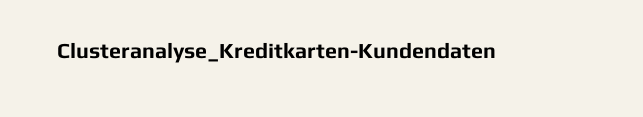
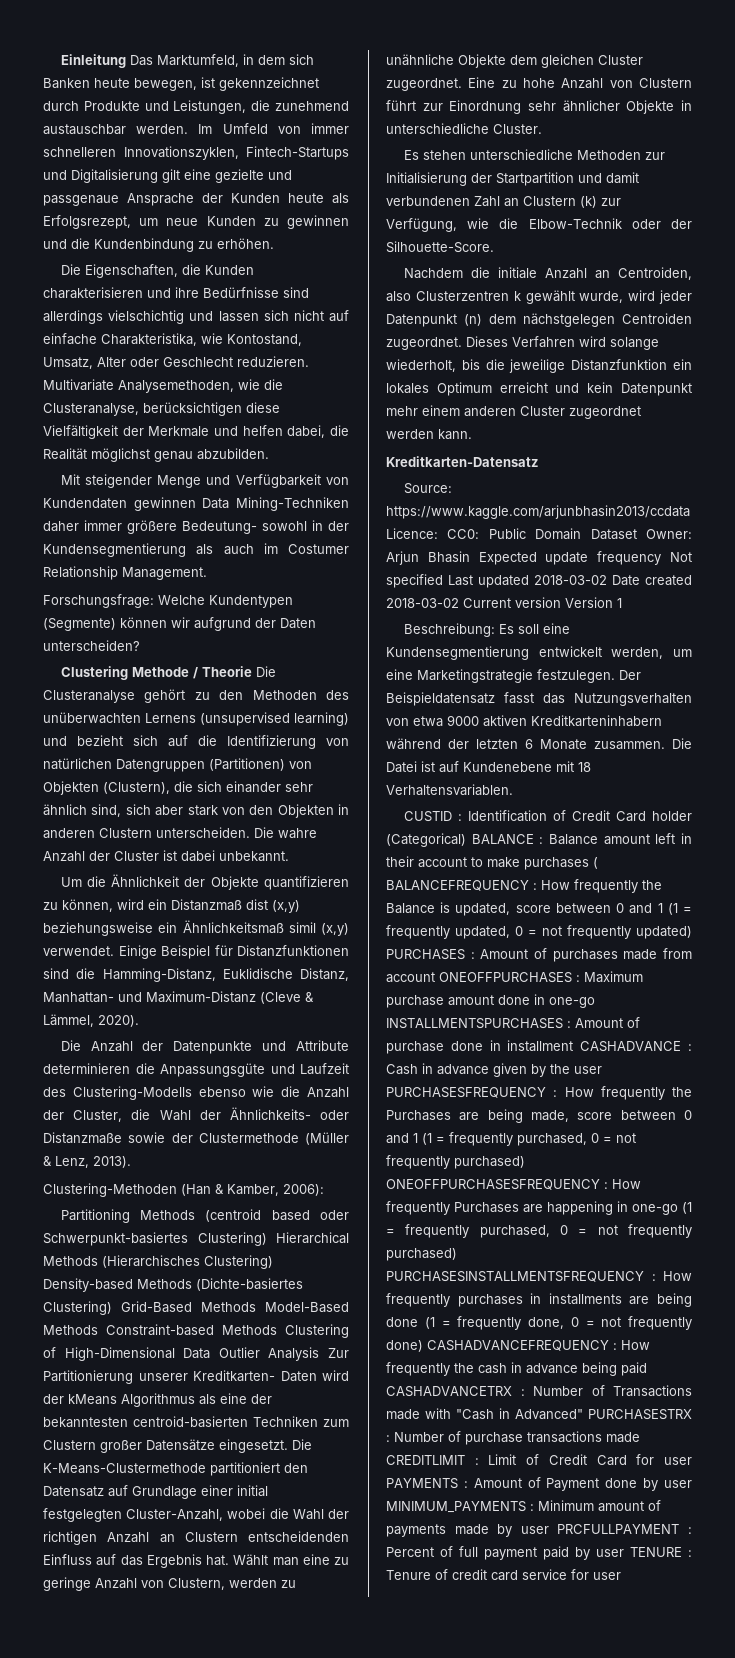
[57,42,496,63] Clusteranalyse_Kreditkarten-Kundendaten -> [60,54,314,68] [43,77,319,91] [43,100,349,114] [43,123,349,135] [43,146,349,160] [43,169,292,183] [43,193,349,206] [43,215,349,229] [43,238,274,252] [60,264,254,278] [43,287,309,299] [43,310,349,324] [43,333,302,346] [43,356,309,369] [43,379,283,393] [43,402,280,416] [43,425,349,439] [43,448,269,462] [60,474,349,488] [43,497,349,511] [43,520,349,534] [43,543,349,557] [43,566,207,580] [43,594,293,608] [43,617,316,631] [43,640,140,651] [60,666,276,680] [43,689,349,703] [43,712,349,726] [43,735,349,749] [43,758,312,772] [43,781,313,795] [43,804,349,818] [43,827,317,839] [43,850,289,862] [60,874,349,890] [43,899,300,913] [43,920,349,936] [43,945,349,959] [43,968,349,982] [43,991,314,1004] [43,1014,139,1027] [60,1040,349,1054] [43,1063,349,1077] [43,1086,350,1100] [43,1107,349,1122] [43,1132,349,1145] [43,1156,131,1168] [43,1183,324,1197] [60,1209,349,1223] [43,1232,349,1246] [43,1255,273,1269] [43,1278,303,1292] [43,1301,349,1315] [43,1324,349,1338] [43,1347,349,1361] [43,1370,349,1384] [43,1393,272,1407] [43,1416,349,1428] [43,1439,312,1453] [43,1462,308,1476] [43,1485,268,1499] [43,1508,349,1522] [43,1531,349,1545] [43,1554,349,1568] [43,1577,296,1591] [386,54,643,68] [386,77,692,91] [386,100,692,114] [386,123,542,134] [403,149,665,160] [386,172,639,186] [386,196,621,208] [386,218,692,232] [386,241,494,253] [403,267,692,280] [386,290,692,304] [386,313,692,327] [386,336,659,350] [386,359,692,373] [386,382,692,396] [386,405,641,419] [386,429,472,440] [386,456,538,467] [403,483,452,494] [386,505,690,519] [386,528,692,540] [386,551,692,565] [386,574,692,588] [386,597,622,608] [403,623,570,637] [386,646,692,660] [386,669,641,683] [386,692,692,706] [386,715,662,727] [386,738,692,750] [386,761,591,773] [386,784,513,796] [403,810,692,822] [386,833,692,847] [386,856,598,870] [386,879,662,893] [386,902,692,916] [386,925,692,939] [386,948,692,962] [386,971,643,983] [386,994,595,1008] [386,1017,640,1029] [386,1040,692,1054] [386,1063,602,1077] [386,1086,692,1100] [386,1109,692,1123] [386,1132,636,1146] [386,1155,525,1169] [386,1179,641,1190] [386,1201,692,1215] [386,1224,692,1238] [386,1248,457,1261] [386,1271,692,1282] [386,1293,692,1307] [386,1316,692,1330] [386,1340,650,1352] [386,1362,647,1376] [386,1385,692,1397] [386,1408,692,1420] [386,1431,640,1445] [386,1454,692,1466] [386,1477,692,1491] [386,1500,661,1513] [386,1524,692,1537] [386,1546,692,1560] [386,1569,621,1581] Einleitung Das Marktumfeld, in dem sich Banken heute bewegen, ist gekennzeichnet durch Produkte und Leistungen, die zunehmend austauschbar werden. Im Umfeld von immer schnelleren Innovationszyklen, Fintech-Startups und Digitalisierung gilt eine gezielte und passgenaue Ansprache der Kunden heute als Erfolgsrezept, um neue Kunden zu gewinnen und die Kundenbindung zu erhöhen. // Die Eigenschaften, die Kunden charakterisieren und ihre Bedürfnisse sind allerdings vielschichtig und lassen sich nicht auf einfache Charakteristika, wie Kontostand, Umsatz, Alter oder Geschlecht reduzieren. Multivariate Analysemethoden, wie die Clusteranalyse, berücksichtigen diese Vielfältigkeit der Merkmale und helfen dabei, die Realität möglichst genau abzubilden. // Mit steigender Menge und Verfügbarkeit von Kundendaten gewinnen Data Mining-Techniken daher immer größere Bedeutung- sowohl in der Kundensegmentierung als auch im Costumer Relationship Management. // Forschungsfrage: Welche Kundentypen (Segmente) können wir aufgrund der Daten unterscheiden? // Clustering Methode / Theorie Die Clusteranalyse gehört zu den Methoden des unüberwachten Lernens (unsupervised learning) und bezieht sich auf die Identifizierung von natürlichen Datengruppen (Partitionen) von Objekten (Clustern), die sich einander sehr ähnlich sind, sich aber stark von den Objekten in anderen Clustern unterscheiden. Die wahre Anzahl der Cluster ist dabei unbekannt. // Um die Ähnlichkeit der Objekte quantifizieren zu können, wird ein Distanzmaß dist (x,y) beziehungsweise ein Ähnlichkeitsmaß simil (x,y) verwendet. Einige Beispiel für Distanzfunktionen sind die Hamming-Distanz, Euklidische Distanz, Manhattan- und Maximum-Distanz (Cleve & Lämmel, 2020). // Die Anzahl der Datenpunkte und Attribute determinieren die Anpassungsgüte und Laufzeit des Clustering-Modells ebenso wie die Anzahl der Cluster, die Wahl der Ähnlichkeits- oder Distanzmaße sowie der Clustermethode (Müller & Lenz, 2013). // Clustering-Methoden (Han & Kamber, 2006): // Partitioning Methods (centroid based oder Schwerpunkt-basiertes Clustering) Hierarchical Methods (Hierarchisches Clustering) Density-based Methods (Dichte-basiertes Clustering) Grid-Based Methods Model-Based Methods Constraint-based Methods Clustering of High-Dimensional Data Outlier Analysis Zur Partitionierung unserer Kreditkarten- Daten wird der kMeans Algorithmus als eine der bekanntesten centroid-basierten Techniken zum Clustern großer Datensätze eingesetzt. Die K-Means-Clustermethode partitioniert den Datensatz auf Grundlage einer initial festgelegten Cluster-Anzahl, wobei die Wahl der richtigen Anzahl an Clustern entscheidenden Einfluss auf das Ergebnis hat. Wählt man eine zu geringe Anzahl von Clustern, werden zu unähnliche Objekte dem gleichen Cluster zugeordnet. Eine zu hohe Anzahl von Clustern führt zur Einordnung sehr ähnlicher Objekte in unterschiedliche Cluster. // Es stehen unterschiedliche Methoden zur Initialisierung der Startpartition und damit verbundenen Zahl an Clustern (k) zur Verfügung, wie die Elbow-Technik oder der Silhouette-Score. // Nachdem die initiale Anzahl an Centroiden, also Clusterzentren k gewählt wurde, wird jeder Datenpunkt (n) dem nächstgelegen Centroiden zugeordnet. Dieses Verfahren wird solange wiederholt, bis die jeweilige Distanzfunktion ein lokales Optimum erreicht und kein Datenpunkt mehr einem anderen Cluster zugeordnet werden kann. // Kreditkarten-Datensatz // Source: https://www.kaggle.com/arjunbhasin2013/ccdata Licence: CC0: Public Domain Dataset Owner: Arjun Bhasin Expected update frequency Not specified Last updated 2018-03-02 Date created 2018-03-02 Current version Version 1 // Beschreibung: Es soll eine Kundensegmentierung entwickelt werden, um eine Marketingstrategie festzulegen. Der Beispieldatensatz fasst das Nutzungsverhalten von etwa 9000 aktiven Kreditkarteninhabern während der letzten 6 Monate zusammen. Die Datei ist auf Kundenebene mit 18 Verhaltensvariablen. // CUSTID : Identification of Credit Card holder (Categorical) BALANCE : Balance amount left in their account to make purchases ( BALANCEFREQUENCY : How frequently the Balance is updated, score between 0 and 1 (1 = frequently updated, 0 = not frequently updated) PURCHASES : Amount of purchases made from account ONEOFFPURCHASES : Maximum purchase amount done in one-go INSTALLMENTSPURCHASES : Amount of purchase done in installment CASHADVANCE : Cash in advance given by the user PURCHASESFREQUENCY : How frequently the Purchases are being made, score between 0 and 1 (1 = frequently purchased, 0 = not frequently purchased) ONEOFFPURCHASESFREQUENCY : How frequently Purchases are happening in one-go (1 = frequently purchased, 0 = not frequently purchased) PURCHASESINSTALLMENTSFREQUENCY : How frequently purchases in installments are being done (1 = frequently done, 0 = not frequently done) CASHADVANCEFREQUENCY : How frequently the cash in advance being paid CASHADVANCETRX : Number of Transactions made with "Cash in Advanced" PURCHASESTRX : Number of purchase transactions made CREDITLIMIT : Limit of Credit Card for user PAYMENTS : Amount of Payment done by user MINIMUM_PAYMENTS : Minimum amount of payments made by user PRCFULLPAYMENT : Percent of full payment paid by user TENURE : Tenure of credit card service for user

